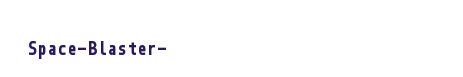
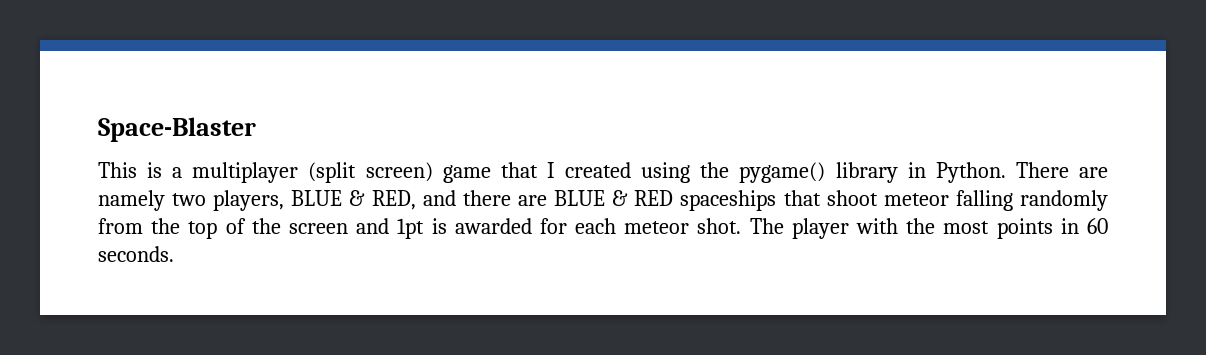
[27,41,167,59] Space-Blaster- -> [98,117,256,142] [98,162,1108,183] [98,190,1108,211] [98,218,1108,239] [98,246,174,262] Space-Blaster // This is a multiplayer (split screen) game that I created using the pygame() library in Python. There are namely two players, BLUE & RED, and there are BLUE & RED spaceships that shoot meteor falling randomly from the top of the screen and 1pt is awarded for each meteor shot. The player with the most points in 60 seconds.

